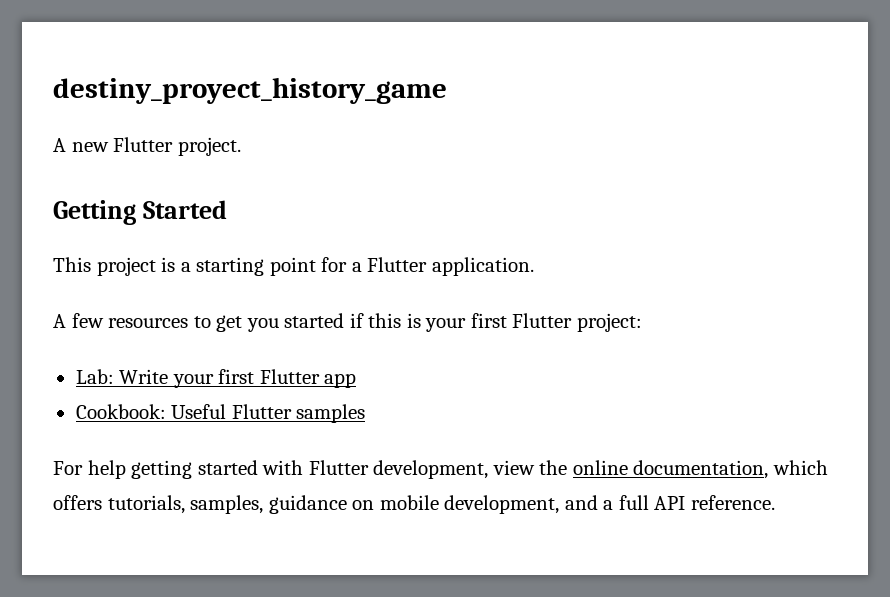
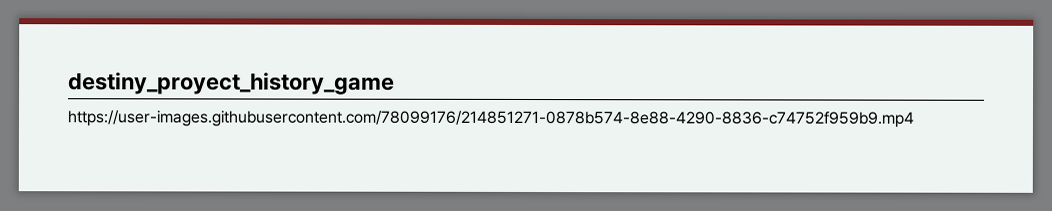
[53,137,241,156] [53,200,227,225] [53,257,534,276] [53,313,642,332] [75,369,357,388] [75,404,366,423] [53,460,828,479] [53,495,775,514] A new Flutter project. // Getting Started // This project is a starting point for a Flutter application. // A few resources to get you started if this is your first Flutter project: // Lab: Write your first Flutter app // Cookbook: Useful Flutter samples // For help getting started with Flutter development, view the online documentation, which offers tutorials, samples, guidance on mobile development, and a full API reference. -> [67,110,914,128] https://user-images.githubusercontent.com/78099176/214851271-0878b574-8e88-4290-8836-c74752f959b9.mp4

